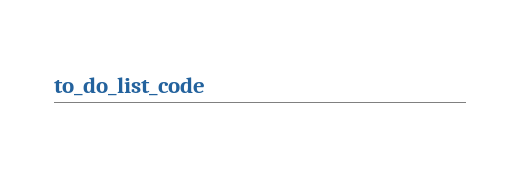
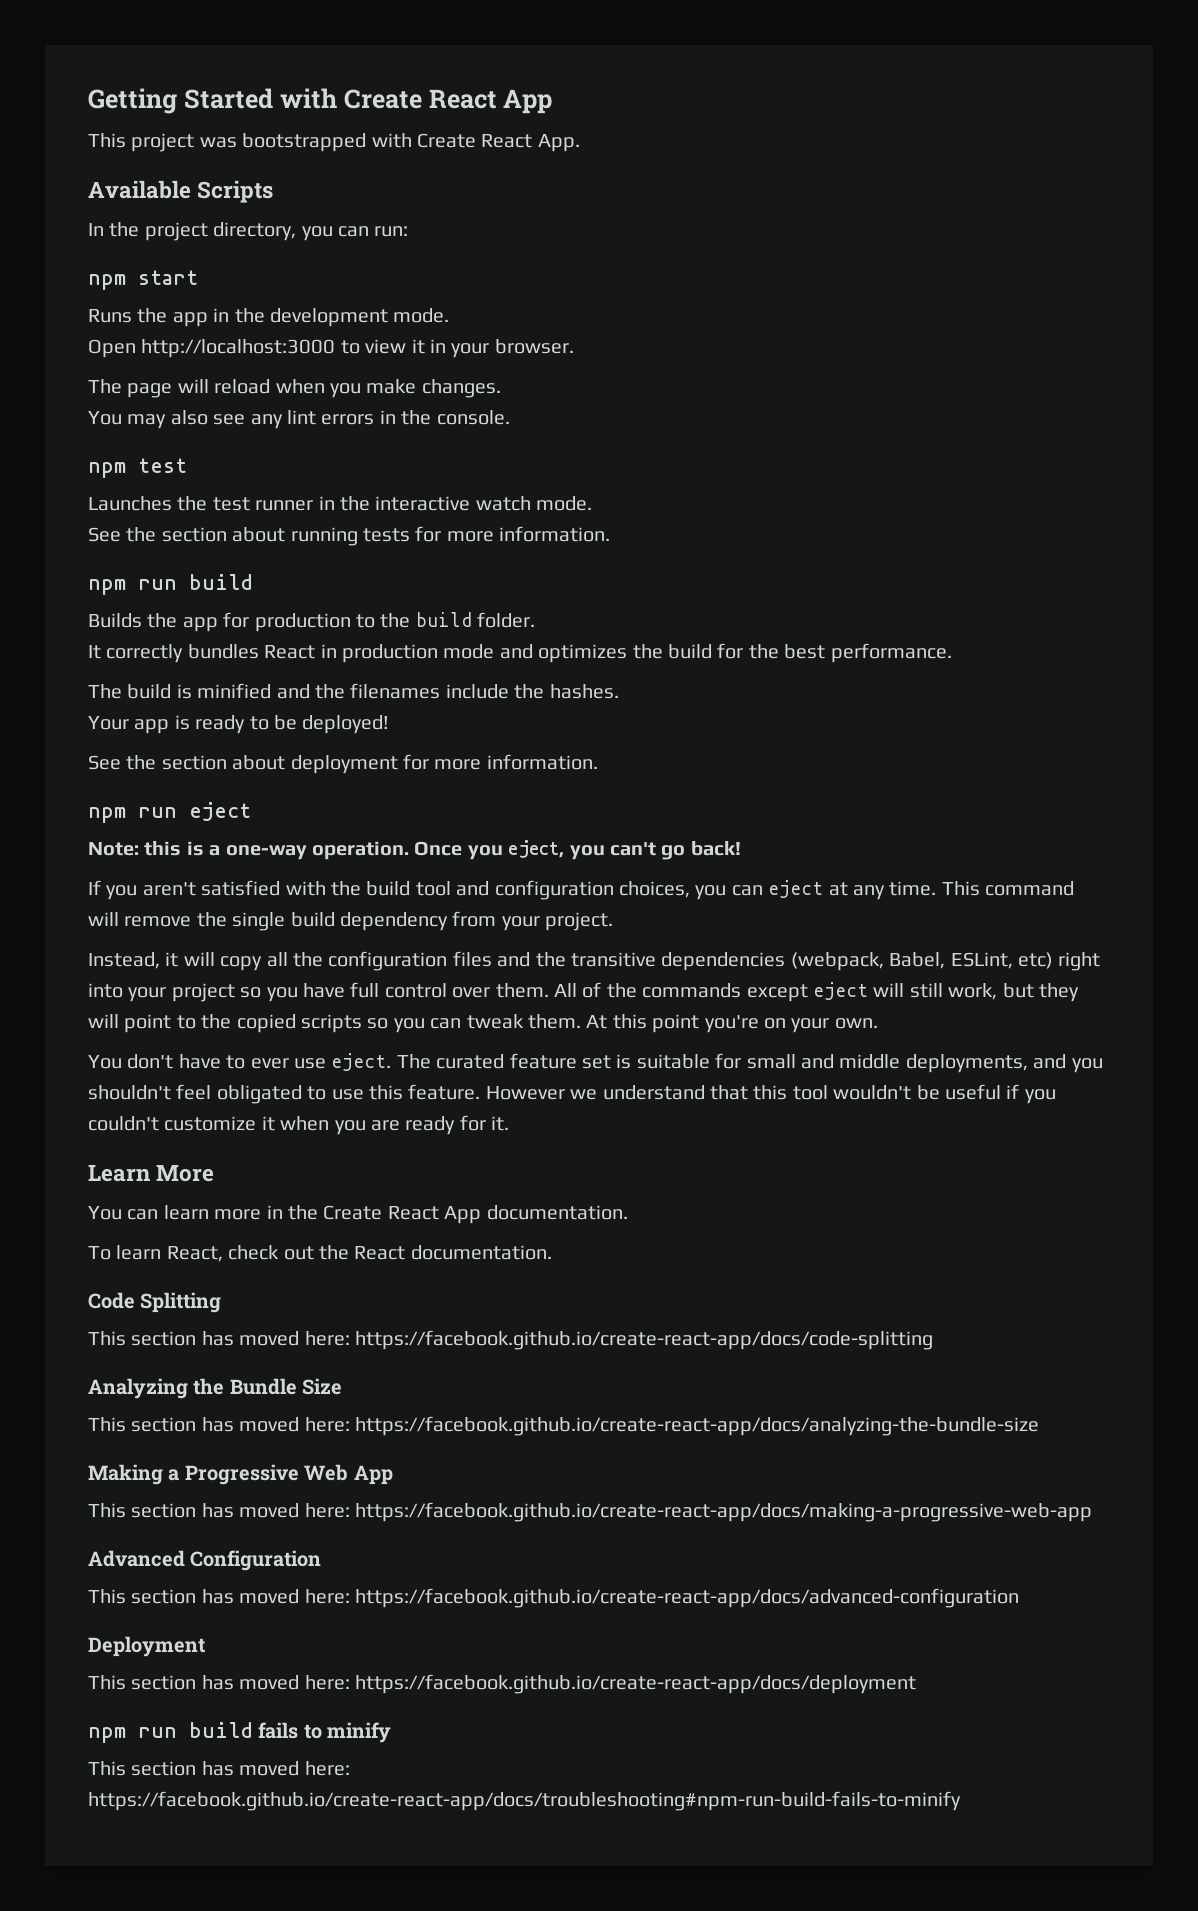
[54,77,205,96] to_do_list_code -> [88,88,553,114] [88,133,580,152] [88,180,274,203] [88,222,409,241] [88,270,198,290] [88,308,450,327] [88,339,574,358] [88,379,501,398] [88,410,510,429] [88,458,187,478] [88,496,593,511] [88,526,611,546] [88,574,253,595] [88,612,536,632] [88,643,952,663] [88,683,619,699] [88,715,390,734] [88,754,598,774] [88,802,251,823] [88,840,741,860] [88,880,1075,900] [88,911,614,931] [88,951,1101,971] [88,982,1079,1002] [88,1014,878,1033] [88,1053,1103,1073] [88,1084,1056,1104] [88,1115,510,1135] [88,1165,215,1182] [88,1205,628,1224] [88,1245,552,1262] [88,1292,222,1313] [88,1330,933,1350] [88,1378,343,1399] [88,1416,1039,1436] [88,1464,393,1485] [88,1502,1092,1522] [88,1550,322,1571] [88,1588,1019,1608] [88,1636,205,1657] [88,1674,916,1694] [88,1722,392,1743] [88,1761,350,1776] [88,1791,961,1811] Getting Started with Create React App // This project was bootstrapped with Create React App. // Available Scripts // In the project directory, you can run: // npm start // Runs the app in the development mode. // Open http://localhost:3000 to view it in your browser. // The page will reload when you make changes. // You may also see any lint errors in the console. // npm test // Launches the test runner in the interactive watch mode. // See the section about running tests for more information. // npm run build // Builds the app for production to the build folder. // It correctly bundles React in production mode and optimizes the build for the best performance. // The build is minified and the filenames include the hashes. // Your app is ready to be deployed! // See the section about deployment for more information. // npm run eject // Note: this is a one-way operation. Once you eject, you can't go back! // If you aren't satisfied with the build tool and configuration choices, you can eject at any time. This command will remove the single build dependency from your project. // Instead, it will copy all the configuration files and the transitive dependencies (webpack, Babel, ESLint, etc) right into your project so you have full control over them. All of the commands except eject will still work, but they will point to the copied scripts so you can tweak them. At this point you're on your own. // You don't have to ever use eject. The curated feature set is suitable for small and middle deployments, and you shouldn't feel obligated to use this feature. However we understand that this tool wouldn't be useful if you couldn't customize it when you are ready for it. // Learn More // You can learn more in the Create React App documentation. // To learn React, check out the React documentation. // Code Splitting // This section has moved here: https://facebook.github.io/create-react-app/docs/code-splitting // Analyzing the Bundle Size // This section has moved here: https://facebook.github.io/create-react-app/docs/analyzing-the-bundle-size // Making a Progressive Web App // This section has moved here: https://facebook.github.io/create-react-app/docs/making-a-progressive-web-app // Advanced Configuration // This section has moved here: https://facebook.github.io/create-react-app/docs/advanced-configuration // Deployment // This section has moved here: https://facebook.github.io/create-react-app/docs/deployment // npm run build fails to minify // This section has moved here: https://facebook.github.io/create-react-app/docs/troubleshooting#npm-run-build-fails-to-minify

